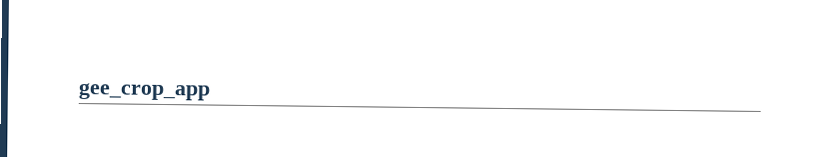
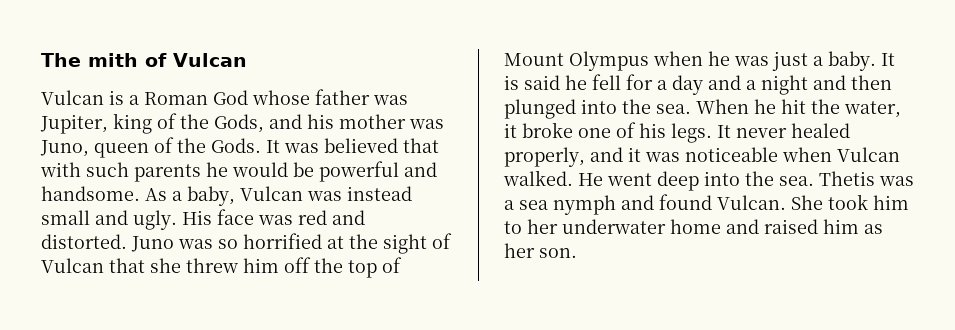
[78,83,210,101] gee_crop_app -> [41,53,247,67] [41,89,408,105] [40,113,444,134] [40,137,439,158] [40,161,437,182] [41,186,412,206] [41,209,365,230] [41,233,452,254] [41,257,402,278] [504,51,895,71] [504,74,892,95] [504,99,901,119] [504,122,850,143] [504,147,900,167] [503,170,914,191] [504,194,909,215] [504,219,883,234] [504,243,577,258] The mith of Vulcan // Vulcan is a Roman God whose father was Jupiter, king of the Gods, and his mother was Juno, queen of the Gods. It was believed that with such parents he would be powerful and handsome. As a baby, Vulcan was instead small and ugly. His face was red and distorted. Juno was so horrified at the sight of Vulcan that she threw him off the top of Mount Olympus when he was just a baby. It is said he fell for a day and a night and then plunged into the sea. When he hit the water, it broke one of his legs. It never healed properly, and it was noticeable when Vulcan walked. He went deep into the sea. Thetis was a sea nymph and found Vulcan. She took him to her underwater home and raised him as her son.

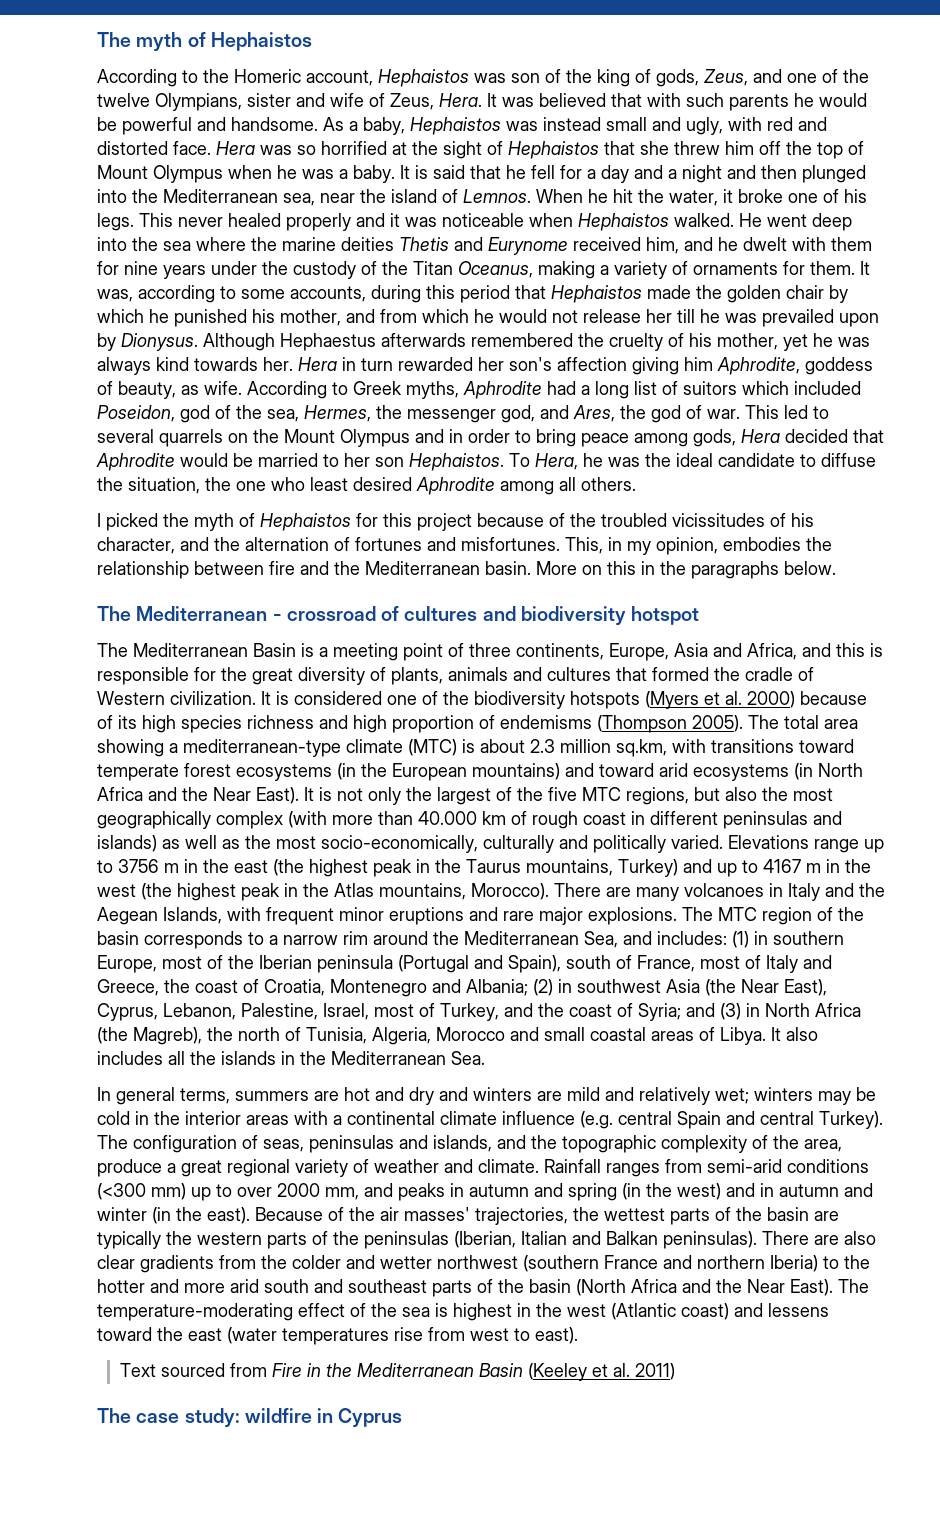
[41,53,247,67] [41,89,408,105] [40,113,444,134] [40,137,261,158] The mith of Vulcan // Vulcan is a Roman God whose father was Jupiter, king of the Gods, and his mother was Juno, queen of the Gods. -> [97,32,312,51] [97,69,869,87] [97,93,482,111] The myth of Hephaistos // According to the Homeric account, Hephaistos was son of the king of gods, Zeus, and one of the twelve Olympians, sister and wife of Zeus, Hera.
[240,186,303,201] Vulcan -> [410,117,501,135] Hephaistos
[133,209,365,230] [41,234,174,252] ugly. His face was red and distorted. Juno -> [686,117,827,135] [97,141,255,155] ugly, with red and distorted face. Hera
[41,258,104,273] Vulcan -> [508,141,599,159] Hephaistos
[772,51,808,71] just -> (334, 174) none
(560, 82) none -> [470,165,501,179] that
[656,104,691,114] sea. -> [163,189,531,206] Mediterranean sea, near the island of Lemnos.
[717,125,731,138] It -> [139,213,173,227] This
[504,147,585,167] properly, -> [286,213,351,231] properly
[837,147,900,162] Vulcan -> [578,213,669,231] Hephaistos
[779,171,914,186] [504,194,909,215] [504,219,883,234] [504,243,577,258] sea. Thetis was a sea nymph and found Vulcan. She took him to her underwater home and raised him as her son. -> [163,237,872,255] [97,261,870,279] [97,285,848,303] [97,309,879,327] [97,333,870,351] [97,357,873,375] [97,381,861,399] [97,405,829,423] [97,429,884,447] [96,453,876,471] [97,477,636,495] [97,513,814,531] [97,537,832,555] [97,561,836,579] [97,606,700,625] [97,643,883,661] [97,667,814,685] [97,691,867,709] [97,715,858,733] [97,739,854,757] [97,763,863,781] [97,787,833,805] [97,811,842,829] [97,835,884,853] [97,859,871,877] [97,883,885,901] [97,907,864,925] [97,931,844,949] [97,955,832,973] [97,979,827,997] [97,1003,861,1021] [97,1027,818,1045] [97,1051,485,1065] [97,1087,876,1105] [97,1111,883,1129] [97,1135,842,1153] [97,1159,869,1177] [97,1183,873,1201] [97,1207,839,1225] [97,1231,876,1249] [97,1255,870,1273] [97,1279,869,1297] [97,1303,829,1321] [97,1327,578,1345] [119,1363,675,1381] [97,1408,403,1427] sea where the marine deities Thetis and Eurynome received him, and he dwelt with them for nine years under the custody of the Titan Oceanus, making a variety of ornaments for them. It was, according to some accounts, during this period that Hephaistos made the golden chair by which he punished his mother, and from which he would not release her till he was prevailed upon by Dionysus. Although Hephaestus afterwards remembered the cruelty of his mother, yet he was always kind towards her. Hera in turn rewarded her son's affection giving him Aphrodite, goddess of beauty, as wife. According to Greek myths, Aphrodite had a long list of suitors which included Poseidon, god of the sea, Hermes, the messenger god, and Ares, the god of war. This led to several quarrels on the Mount Olympus and in order to bring peace among gods, Hera decided that Aphrodite would be married to her son Hephaistos. To Hera, he was the ideal candidate to diffuse the situation, the one who least desired Aphrodite among all others. // I picked the myth of Hephaistos for this project because of the troubled vicissitudes of his character, and the alternation of fortunes and misfortunes. This, in my opinion, embodies the relationship between fire and the Mediterranean basin. More on this in the paragraphs below. // The Mediterranean - crossroad of cultures and biodiversity hotspot // The Mediterranean Basin is a meeting point of three continents, Europe, Asia and Africa, and this is responsible for the great diversity of plants, animals and cultures that formed the cradle of Western civilization. It is considered one of the biodiversity hotspots (Myers et al. 2000) because of its high species richness and high proportion of endemisms (Thompson 2005). The total area showing a mediterranean-type climate (MTC) is about 2.3 million sq.km, with transitions toward temperate forest ecosystems (in the European mountains) and toward arid ecosystems (in North Africa and the Near East). It is not only the largest of the five MTC regions, but also the most geographically complex (with more than 40.000 km of rough coast in different peninsulas and islands) as well as the most socio-economically, culturally and politically varied. Elevations range up to 3756 m in the east (the highest peak in the Taurus mountains, Turkey) and up to 4167 m in the west (the highest peak in the Atlas mountains, Morocco). There are many volcanoes in Italy and the Aegean Islands, with frequent minor eruptions and rare major explosions. The MTC region of the basin corresponds to a narrow rim around the Mediterranean Sea, and includes: (1) in southern Europe, most of the Iberian peninsula (Portugal and Spain), south of France, most of Italy and Greece, the coast of Croatia, Montenegro and Albania; (2) in southwest Asia (the Near East), Cyprus, Lebanon, Palestine, Israel, most of Turkey, and the coast of Syria; and (3) in North Africa (the Magreb), the north of Tunisia, Algeria, Morocco and small coastal areas of Libya. It also includes all the islands in the Mediterranean Sea. // In general terms, summers are hot and dry and winters are mild and relatively wet; winters may be cold in the interior areas with a continental climate influence (e.g. central Spain and central Turkey). The configuration of seas, peninsulas and islands, and the topographic complexity of the area, produce a great regional variety of weather and climate. Rainfall ranges from semi-arid conditions (<300 mm) up to over 2000 mm, and peaks in autumn and spring (in the west) and in autumn and winter (in the east). Because of the air masses' trajectories, the wettest parts of the basin are typically the western parts of the peninsulas (Iberian, Italian and Balkan peninsulas). There are also clear gradients from the colder and wetter northwest (southern France and northern Iberia) to the hotter and more arid south and southeast parts of the basin (North Africa and the Near East). The temperature-moderating effect of the sea is highest in the west (Atlantic coast) and lessens toward the east (water temperatures rise from west to east). // Text sourced from Fire in the Mediterranean Basin (Keeley et al. 2011) // The case study: wildfire in Cyprus

